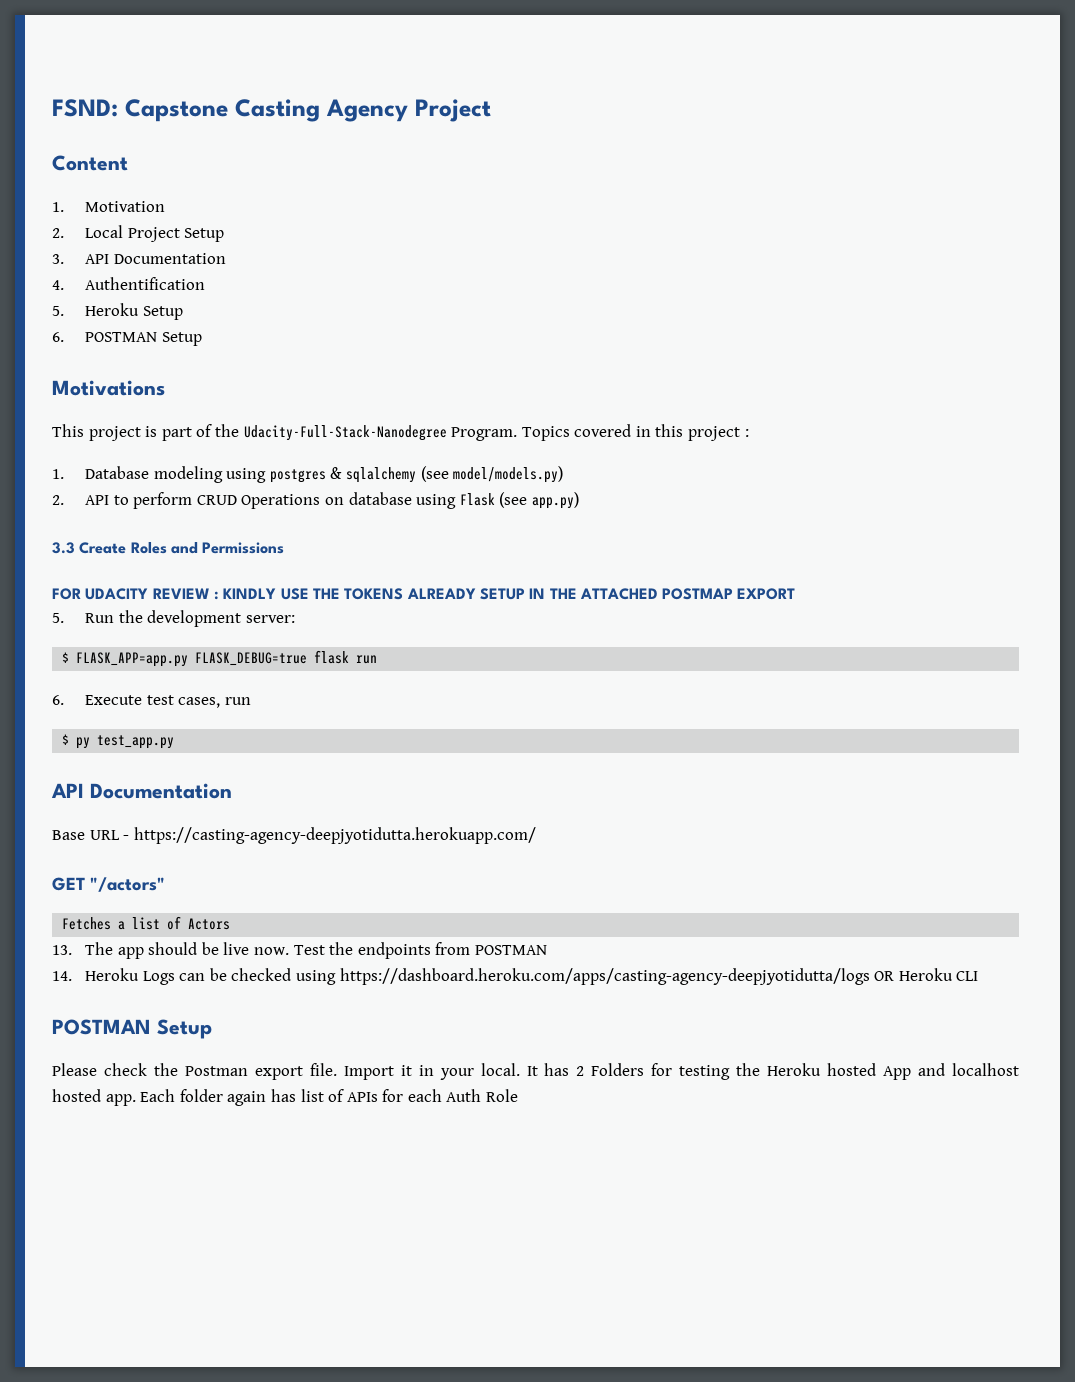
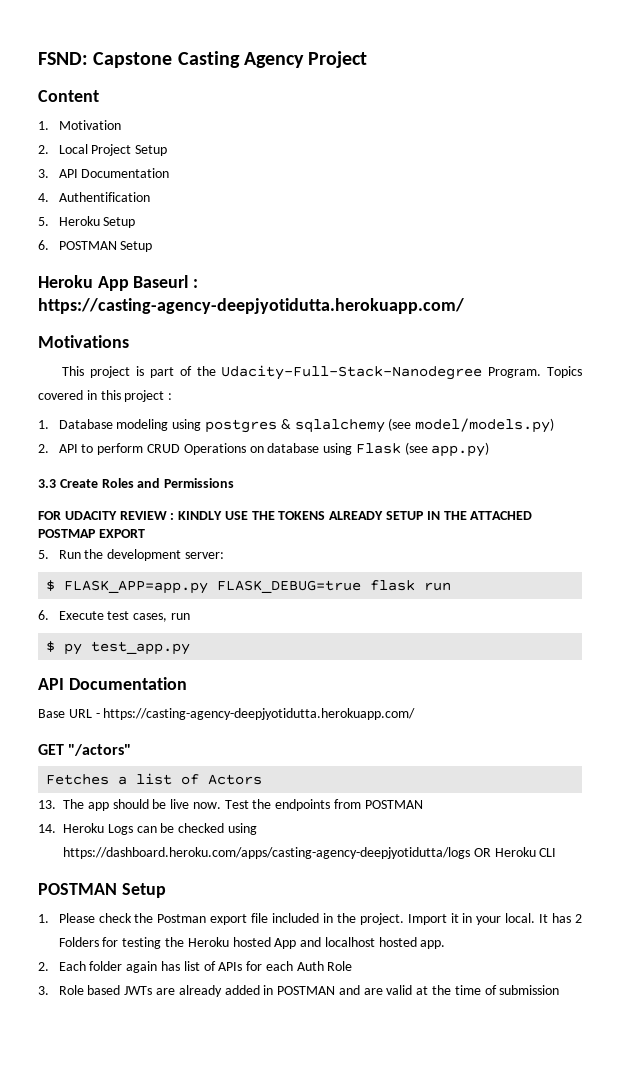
(202, 339) none -> [38,275,199,291] [38,298,464,314] // Heroku App Baseurl : https://casting-agency-deepjyotidutta.herokuapp.com/
(212, 1029) none -> [38,914,49,923] 1.
[309,1063,337,1076] file. -> [251,913,404,925] file included in the project.
(136, 1100) none -> [38,962,49,971] // 2.
(519, 1095) none -> [38,985,560,997] // 3. Role based JWTs are already added in POSTMAN and are valid at the time of submission

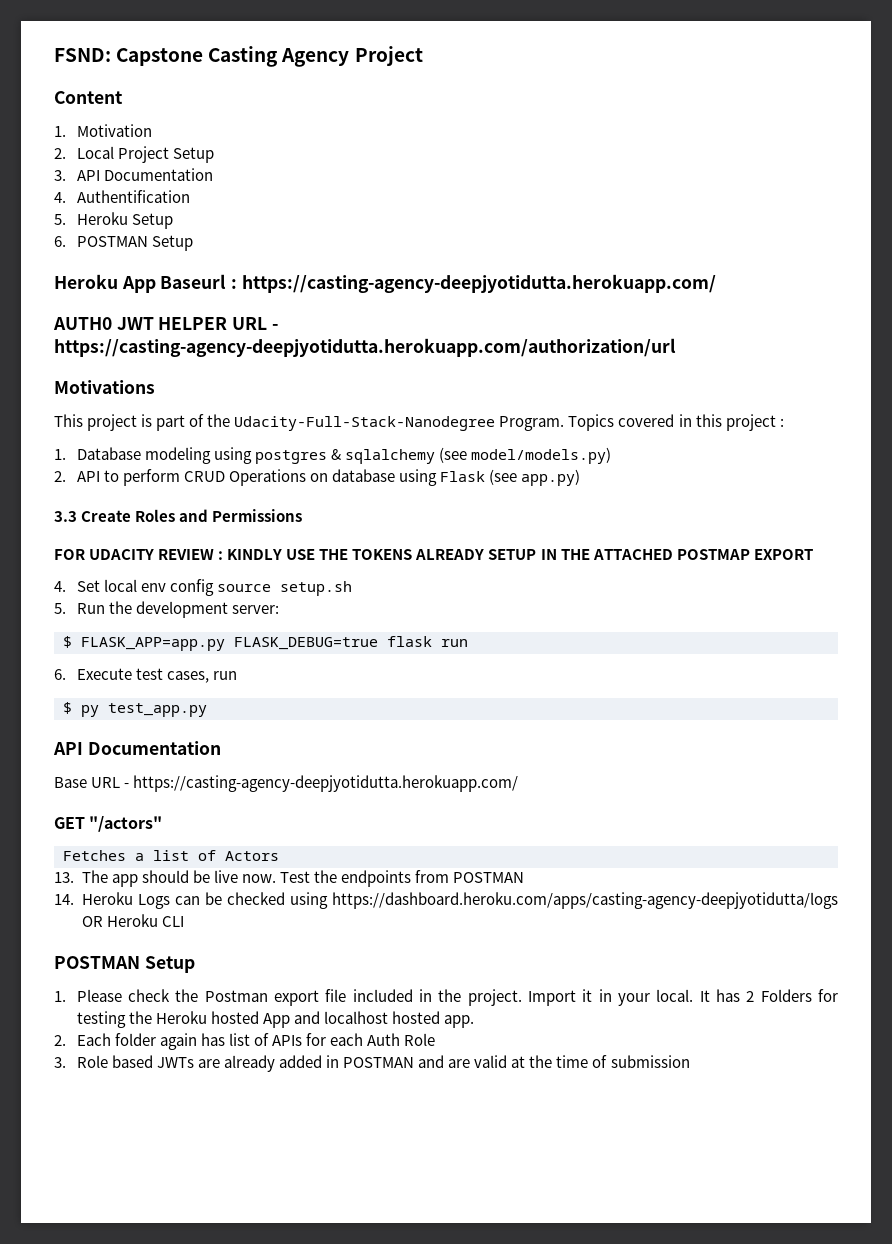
(464, 306) none -> [53,317,278,330] [54,338,676,357] // AUTH0 JWT HELPER URL - https://casting-agency-deepjyotidutta.herokuapp.com/authorization/url
(145, 533) none -> [54,579,352,596] // 4. Set local env config source setup.sh

